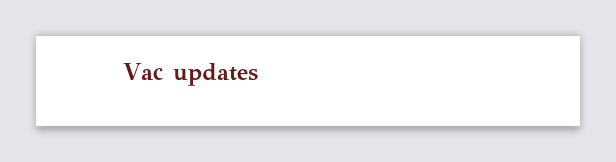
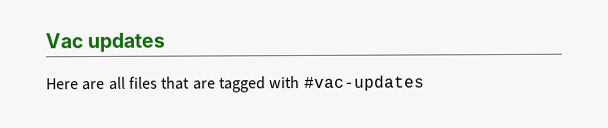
(258, 74) none -> [46,75,425,93] // Here are all files that are tagged with #vac-updates

